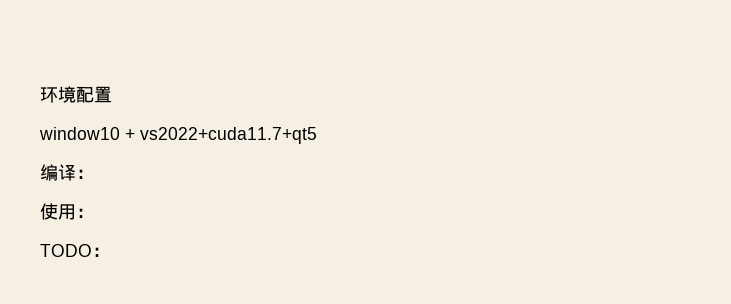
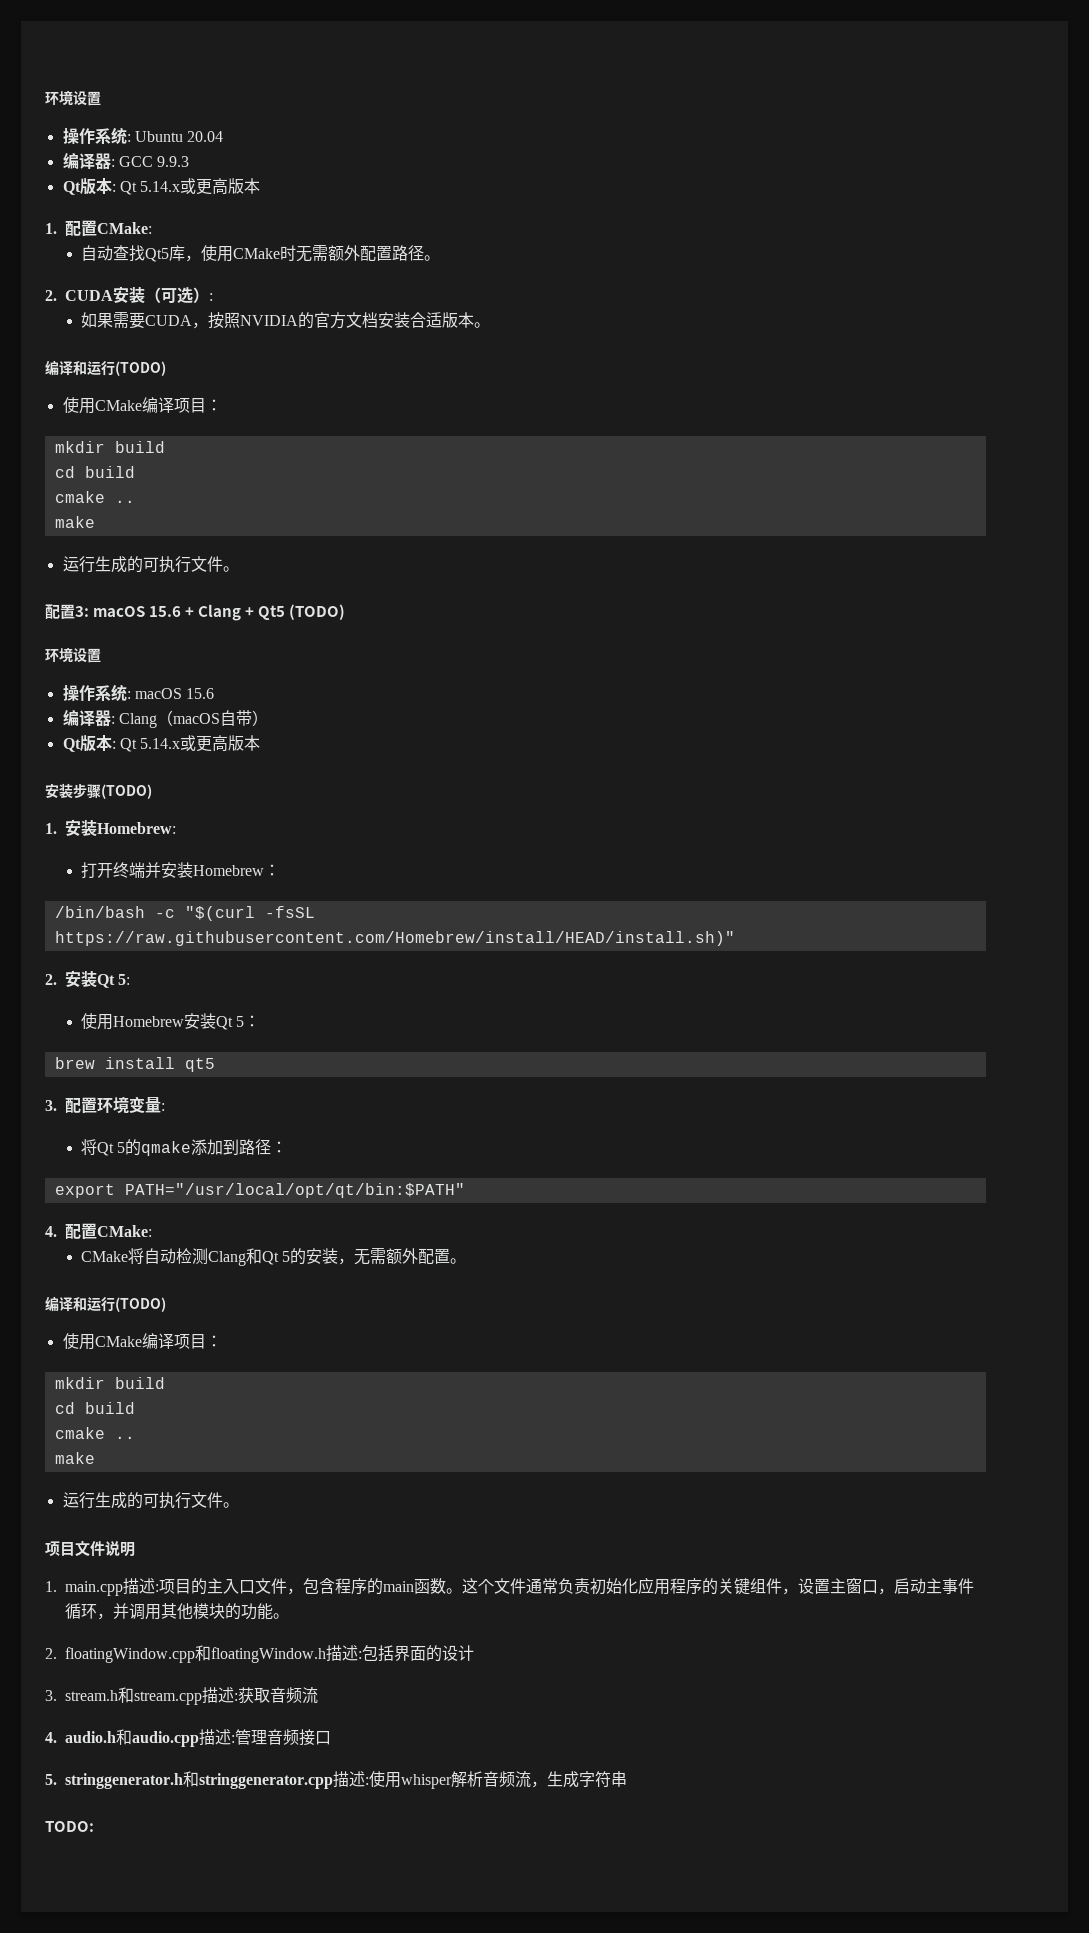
[40,86,112,103] [39,127,317,144] [40,164,94,181] [40,203,94,220] [40,244,110,257] 环境配置 // window10 + vs2022+cuda11.7+qt5 // 编译： // 使用： // TODO： -> [45,91,101,106] [62,127,224,145] [62,152,190,170] [62,178,261,195] [45,220,152,237] [80,245,440,262] [45,286,213,304] [80,312,490,329] [45,360,166,376] [62,397,222,414] [54,441,165,453] [54,466,135,478] [54,491,135,503] [54,516,95,528] [62,556,239,573] [45,604,346,621] [45,648,101,663] [62,684,215,702] [62,709,268,728] [62,735,261,752] [45,783,152,799] [45,819,176,837] [80,862,280,878] [54,906,315,921] [54,931,735,946] [45,970,131,988] [80,1013,261,1030] [54,1057,215,1072] [45,1096,165,1114] [80,1139,288,1156] [54,1183,465,1198] [45,1223,152,1240] [80,1248,467,1266] [45,1296,166,1312] [62,1333,222,1350] [54,1377,165,1389] [54,1402,135,1414] [54,1427,135,1439] [54,1452,95,1464] [62,1492,239,1509] [45,1540,135,1557] [45,1577,974,1596] [65,1603,289,1620] [45,1645,474,1663] [45,1687,318,1705] [45,1729,331,1747] [45,1771,627,1789] [45,1821,94,1832] 环境设置 // 操作系统: Ubuntu 20.04 // 编译器: GCC 9.9.3 // Qt版本: Qt 5.14.x或更高版本 // 1.配置CMake: // 自动查找Qt5库，使用CMake时无需额外配置路径。 // 2. CUDA安装（可选）: // 如果需要CUDA，按照NVIDIA的官方文档安装合适版本。 // 编译和运行(TODO) // 使用CMake编译项目： // mkdir build // cd build // cmake .. // make // 运行生成的可执行文件。 // 配置3: macOS 15.6 + Clang + Qt5 (TODO) // 环境设置 // 操作系统: macOS 15.6 // 编译器: Clang（macOS自带） // Qt版本: Qt 5.14.x或更高版本 // 安装步骤(TODO) // 1.安装Homebrew: // 打开终端并安装Homebrew： // /bin/bash -c "$(curl -fsSL https://raw.githubusercontent.com/Homebrew/install/HEAD/install.sh)" // 2.安装Qt 5: // 使用Homebrew安装Qt 5： // brew install qt5 // 3.配置环境变量: // 将Qt 5的qmake添加到路径： // export PATH="/usr/local/opt/qt/bin:$PATH" // 4.配置CMake: // CMake将自动检测Clang和Qt 5的安装，无需额外配置。 // 编译和运行(TODO) // 使用CMake编译项目： // mkdir build // cd build // cmake .. // make // 运行生成的可执行文件。 // 项目文件说明 // 1. main.cpp描述:项目的主入口文件，包含程序的main函数。这个文件通常负责初始化应用程序的关键组件，设置主窗口，启动主事件循环，并调用其他模块的功能。 // 2. floatingWindow.cpp和floatingWindow.h描述:包括界面的设计 // 3. stream.h和stream.cpp描述:获取音频流 // 4. audio.h和audio.cpp描述:管理音频接口 // 5. stringgenerator.h和stringgenerator.cpp描述:使用whisper解析音频流，生成字符串 // TODO:

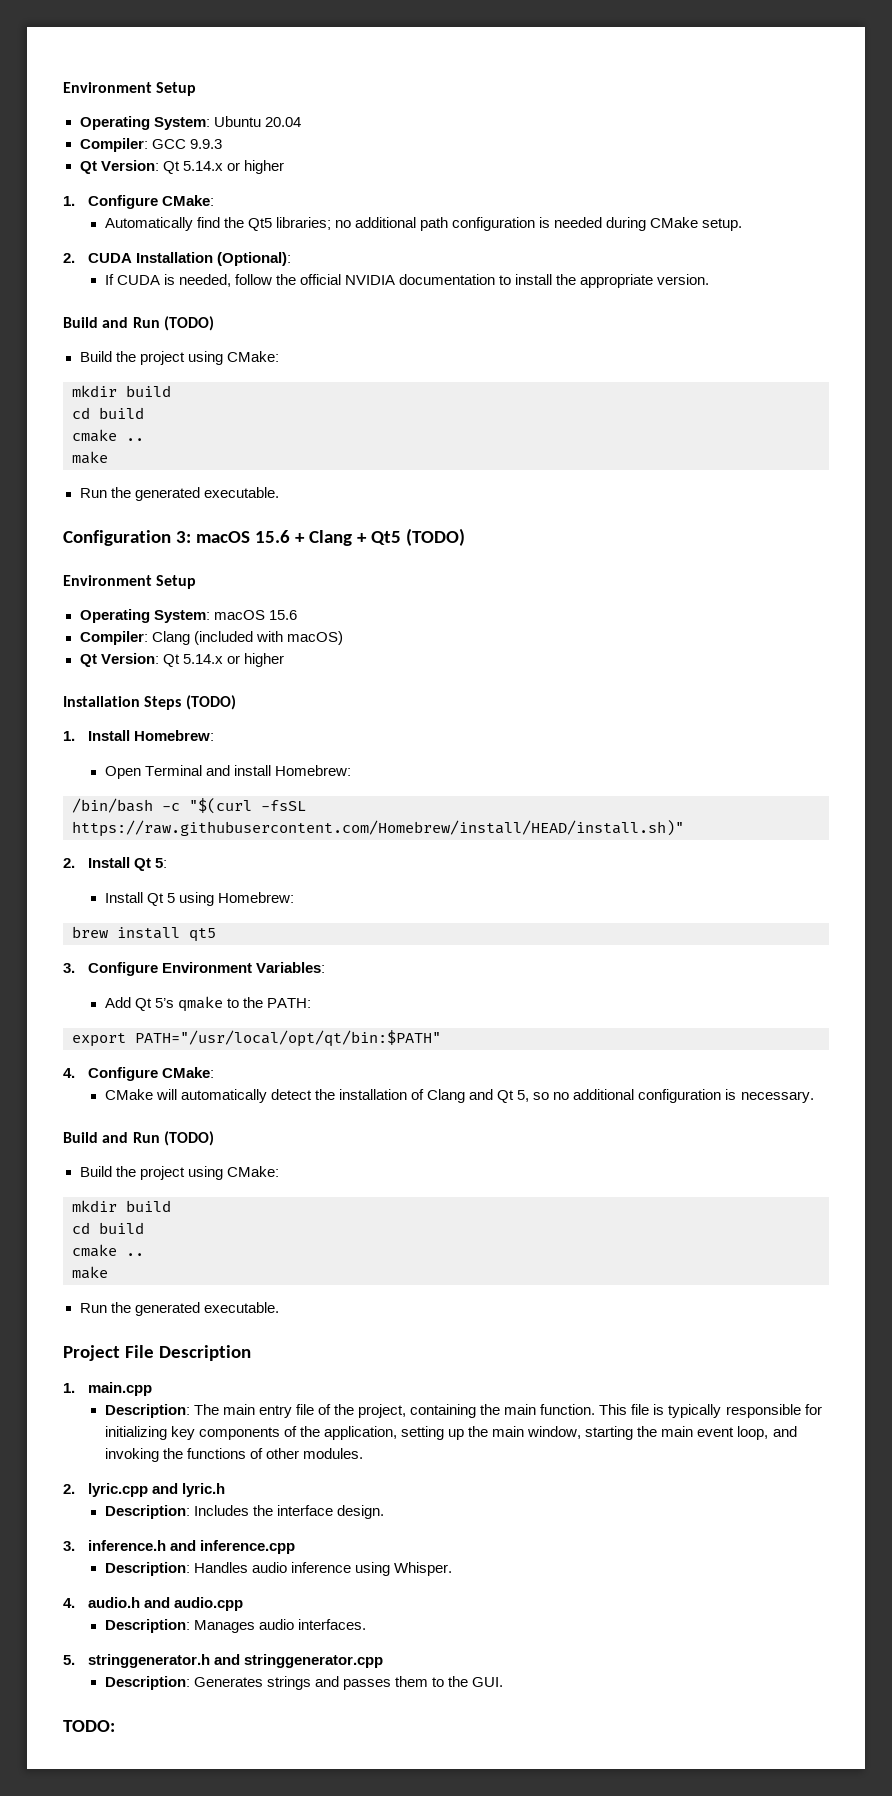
[45,91,101,106] [62,127,131,145] 环境设置 // 操作系统: -> [63,82,197,96] [79,116,210,130] Environment Setup // Operating System:
[62,152,115,170] 编译器: -> [79,138,148,152] Compiler:
[79,178,261,195] [45,220,152,237] [80,245,440,262] [45,286,213,304] [80,312,490,329] [45,360,166,376] [62,397,222,414] [54,441,165,453] [54,466,135,478] [54,491,135,503] [54,516,95,528] [62,556,239,573] [45,604,75,619] 版本: Qt 5.14.x或更高版本 // 1.配置CMake: // 自动查找Qt5库，使用CMake时无需额外配置路径。 // 2. CUDA安装（可选）: // 如果需要CUDA，按照NVIDIA的官方文档安装合适版本。 // 编译和运行(TODO) // 使用CMake编译项目： // mkdir build // cd build // cmake .. // make // 运行生成的可执行文件。 // 配置 -> [100,160,284,174] [63,195,215,209] [104,217,743,231] [63,252,292,266] [104,274,710,288] [63,316,214,331] [79,351,279,365] [72,385,171,397] [72,407,144,419] [72,429,144,442] [72,451,108,464] [79,487,279,501] [63,530,171,546] Version: Qt 5.14.x or higher // 1. Configure CMake: // Automatically find the Qt5 libraries; no additional path configuration is needed during CMake setup. // 2. CUDA Installation (Optional): // If CUDA is needed, follow the official NVIDIA documentation to install the appropriate version. // Build and Run (TODO) // Build the project using CMake: // mkdir build // cd build // cmake .. // make // Run the generated executable. // Configuration
[45,648,101,663] [62,684,215,702] [62,709,268,728] [62,735,261,752] [45,783,101,799] 环境设置 // 操作系统: macOS 15.6 // 编译器: Clang（macOS自带） // Qt版本: Qt 5.14.x或更高版本 // 安装步骤 -> [63,575,197,589] [79,609,297,623] [79,631,343,645] [79,653,284,667] [63,696,182,710] Environment Setup // Operating System: macOS 15.6 // Compiler: Clang (included with macOS) // Qt Version: Qt 5.14.x or higher // Installation Steps
[65,819,176,837] [80,862,280,878] 安装Homebrew: // 打开终端并安装Homebrew： -> [88,730,215,741] [104,765,351,779] Install Homebrew: // Open Terminal and install Homebrew:
[65,970,97,988] 安装 -> [88,857,131,868] Install
[80,1013,261,1030] 使用Homebrew安装Qt 5： -> [104,892,294,906] Install Qt 5 using Homebrew:
[65,1096,165,1114] [80,1139,288,1156] 配置环境变量: // 将Qt 5的qmake添加到路径： -> [88,962,326,976] [104,996,312,1012] Configure Environment Variables: // Add Qt 5’s qmake to the PATH:
[65,1223,97,1240] 配置 -> [88,1067,159,1081] Configure
[127,1248,467,1266] [45,1296,166,1312] [62,1333,222,1350] [54,1377,165,1389] [54,1402,135,1414] [54,1427,135,1439] [54,1452,95,1464] [62,1492,239,1509] [45,1540,135,1557] [45,1577,974,1596] [65,1603,289,1620] [45,1645,474,1663] [45,1687,318,1705] 将自动检测Clang和Qt 5的安装，无需额外配置。 // 编译和运行(TODO) // 使用CMake编译项目： // mkdir build // cd build // cmake .. // make // 运行生成的可执行文件。 // 项目文件说明 // 1. main.cpp描述:项目的主入口文件，包含程序的main函数。这个文件通常负责初始化应用程序的关键组件，设置主窗口，启动主事件循环，并调用其他模块的功能。 // 2. floatingWindow.cpp和floatingWindow.h描述:包括界面的设计 // 3. stream.h和stream.cpp描述:获取音频流 -> [155,1089,814,1103] [63,1131,214,1146] [79,1166,279,1180] [72,1200,171,1212] [72,1222,144,1234] [72,1244,144,1257] [72,1266,108,1279] [79,1302,279,1316] [63,1345,251,1361] [63,1382,153,1396] [104,1404,822,1418] [104,1426,797,1440] [104,1448,363,1462] [63,1483,226,1497] [104,1505,384,1519] [63,1540,296,1554] [104,1562,452,1576] will automatically detect the installation of Clang and Qt 5, so no additional configuration is necessary. // Build and Run (TODO) // Build the project using CMake: // mkdir build // cd build // cmake .. // make // Run the generated executable. // Project File Description // 1. main.cpp // Description: The main entry file of the project, containing the main function. This file is typically responsible for initializing key components of the application, setting up the main window, starting the main event loop, and invoking the functions of other modules. // 2. lyric.cpp and lyric.h // Description: Includes the interface design. // 3. inference.h and inference.cpp // Description: Handles audio inference using Whisper.
[116,1729,132,1745] 和 -> [144,1597,171,1608] and
[199,1729,331,1746] 描述:管理音频接口 -> [104,1619,366,1633] // Description: Manages audio interfaces.
[183,1771,199,1787] 和 -> [214,1654,241,1665] and
[333,1771,627,1789] 描述:使用whisper解析音频流，生成字符串 -> [104,1676,504,1690] // Description: Generates strings and passes them to the GUI.

